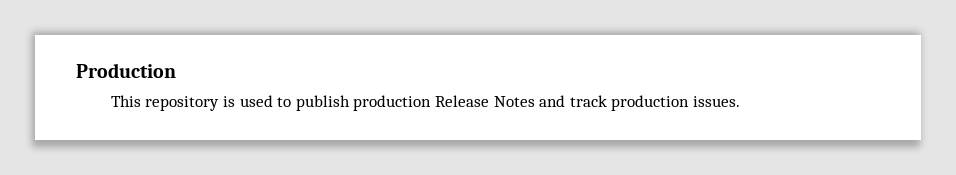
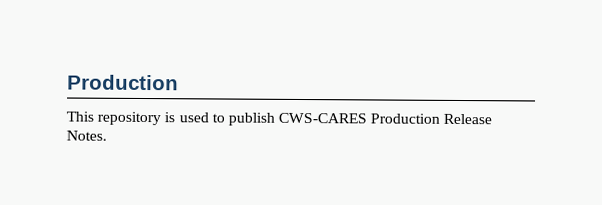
[353,95,740,111] production Release Notes and track production issues. -> [278,112,493,125] [66,130,107,141] CWS-CARES Production Release Notes.

